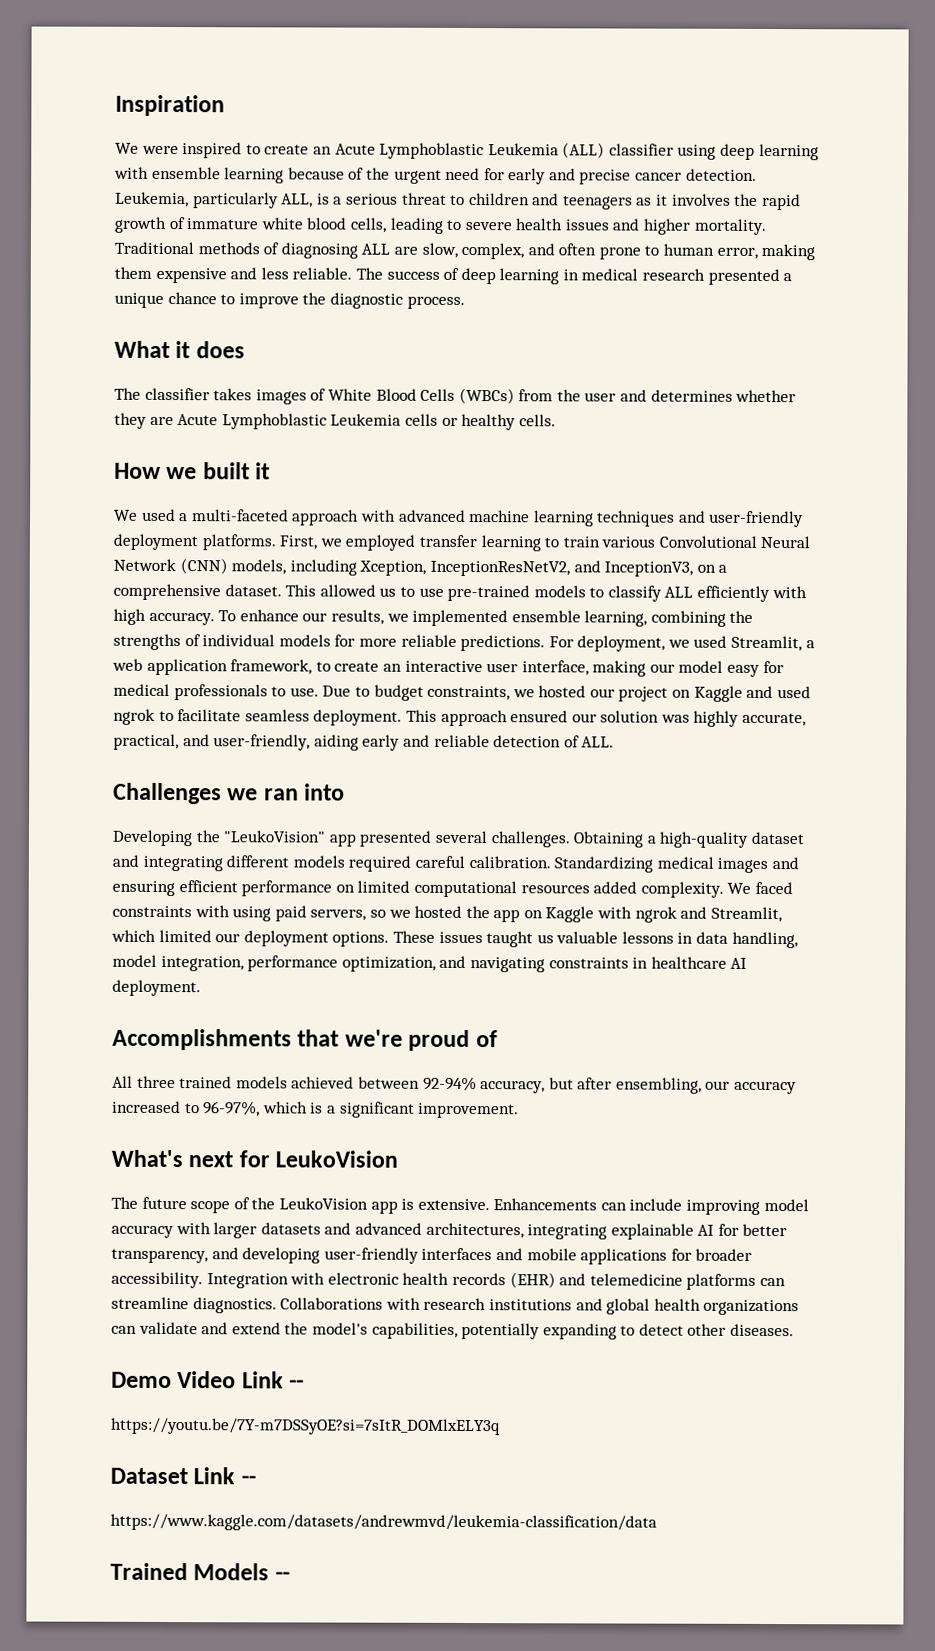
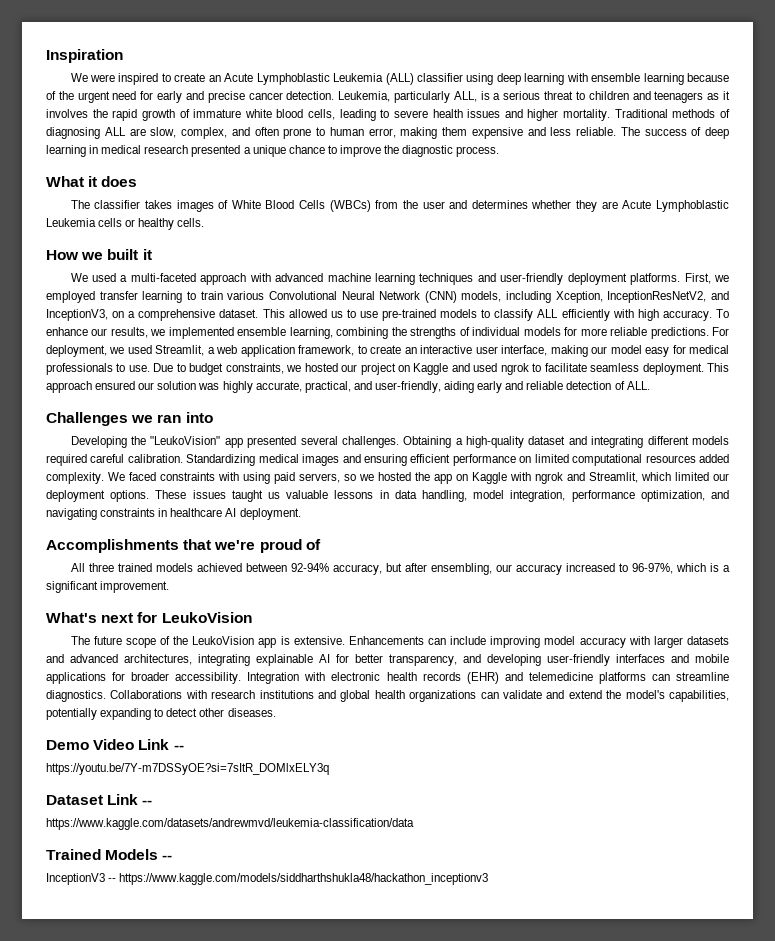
(290, 1576) none -> [46,873,489,885] // InceptionV3 -- https://www.kaggle.com/models/siddharthshukla48/hackathon_inceptionv3

